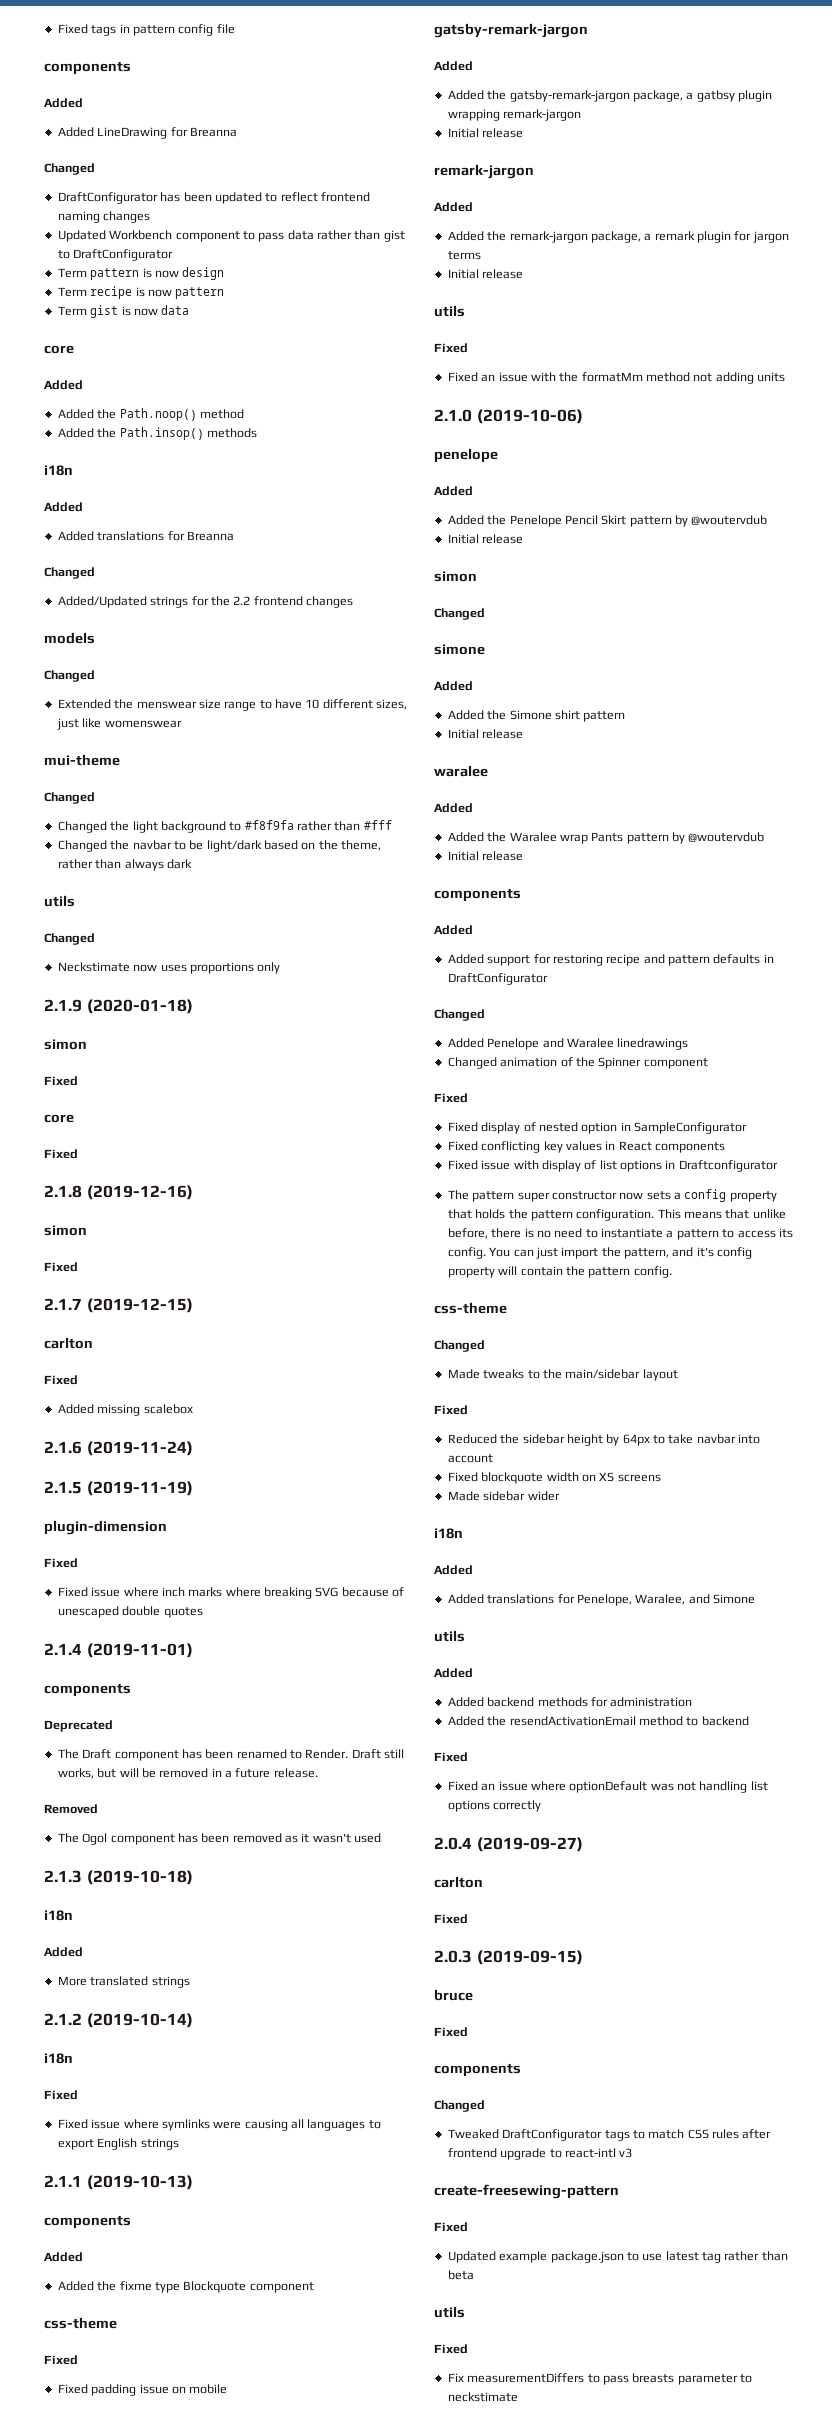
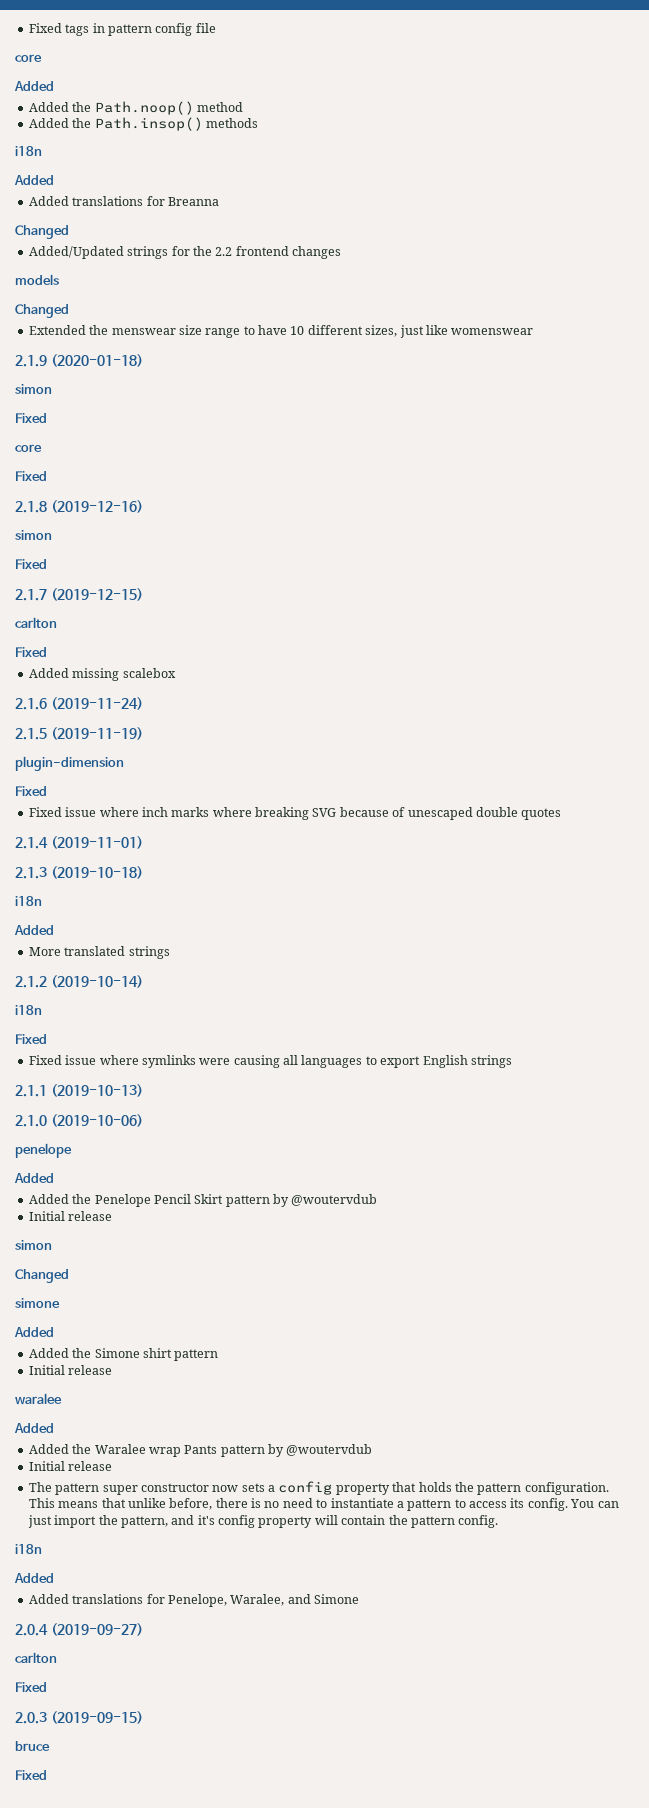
[44,61,131,75] [44,98,83,108] [57,127,237,139] [44,163,95,175] [57,192,370,204] [57,211,151,223] [57,230,405,242] [57,249,174,261] [57,267,225,280] [57,286,225,299] [57,305,190,318] // components // Added // Added LineDrawing for Breanna // Changed // DraftConfigurator has been updated to reflect frontend naming changes // Updated Workbench component to pass data rather than gist to DraftConfigurator // Term pattern is now design // Term recipe is now pattern // Term gist is now data -> (216, 28) none
[44,754,120,766] [44,792,95,804] [57,820,392,833] [57,840,382,852] [57,859,192,871] [44,895,75,907] [44,933,95,945] [57,962,281,974] // mui-theme // Changed // Changed the light background to #f8f9fa rather than #fff // Changed the navbar to be light/dark based on the theme, rather than always dark // utils // Changed // Neckstimate now uses proportions only -> (534, 331) none
[44,1683,131,1697] [44,1720,113,1732] [57,1749,405,1761] [57,1768,318,1779] [44,1804,98,1814] [57,1833,382,1845] // components // Deprecated // The Draft component has been renamed to Render. Draft still works, but will be removed in a future release. // Removed // The Ogol component has been removed as it wasn't used -> (143, 842) none
[44,2215,131,2229] [44,2252,83,2262] [57,2281,314,2293] [44,2317,117,2329] [44,2355,78,2365] [57,2384,228,2396] [434,23,588,38] [434,61,473,71] [447,90,772,102] [447,109,582,121] [447,128,524,138] [434,164,534,179] [434,202,473,212] [447,231,789,243] [447,251,481,260] [447,269,524,279] [434,305,465,317] [434,343,468,353] [447,372,786,384] // components // Added // Added the fixme type Blockquote component // css-theme // Fixed // Fixed padding issue on mobile // gatsby-remark-jargon // Added // Added the gatsby-remark-jargon package, a gatbsy plugin wrapping remark-jargon // Initial release // remark-jargon // Added // Added the remark-jargon package, a remark plugin for jargon terms // Initial release // utils // Fixed // Fixed an issue with the formatMm method not adding units -> (143, 1090) none
[434,888,521,902] [434,925,473,935] [447,954,774,966] [447,973,548,985] [434,1009,485,1021] [447,1038,689,1050] [447,1057,708,1069] [434,1093,468,1103] [447,1122,747,1134] [447,1141,725,1153] [447,1160,778,1172] // components // Added // Added support for restoring recipe and pattern defaults in DraftConfigurator // Changed // Added Penelope and Waralee linedrawings // Changed animation of the Spinner component // Fixed // Fixed display of nested option in SampleConfigurator // Fixed conflicting key values in React components // Fixed issue with display of list options in Draftconfigurator -> (113, 1466) none
[434,1302,507,1314] [434,1340,485,1352] [447,1369,678,1381] [434,1405,468,1415] [447,1434,761,1446] [447,1454,493,1463] [447,1472,661,1484] [447,1491,560,1501] // css-theme // Changed // Made tweaks to the main/sidebar layout // Fixed // Reduced the sidebar height by 64px to take navbar into account // Fixed blockquote width on XS screens // Made sidebar wider -> (499, 1521) none
[434,1630,465,1642] [434,1668,473,1678] [447,1697,693,1707] [447,1716,749,1726] [434,1752,468,1762] [447,1781,768,1793] [447,1800,542,1812] // utils // Added // Added backend methods for administration // Added the resendActivationEmail method to backend // Fixed // Fixed an issue where optionDefault was not handling list options correctly -> (359, 1599) none
[434,2063,521,2077] [434,2100,485,2112] [447,2129,772,2141] [447,2148,633,2160] [434,2184,619,2199] [434,2222,468,2232] [447,2251,788,2263] [447,2270,474,2280] [434,2306,465,2318] [434,2344,468,2354] [447,2373,752,2385] [447,2392,518,2402] // components // Changed // Tweaked DraftConfigurator tags to match CSS rules after frontend upgrade to react-intl v3 // create-freesewing-pattern // Fixed // Updated example package.json to use latest tag rather than beta // utils // Fixed // Fix measurementDiffers to pass breasts parameter to neckstimate -> (47, 1775) none

